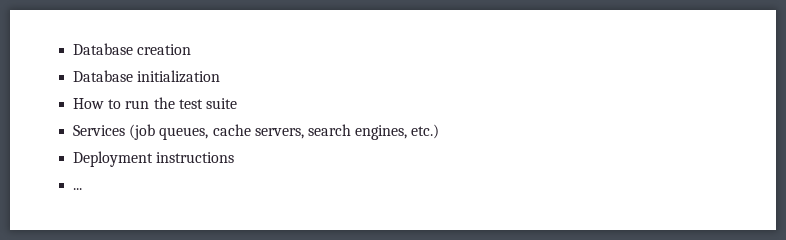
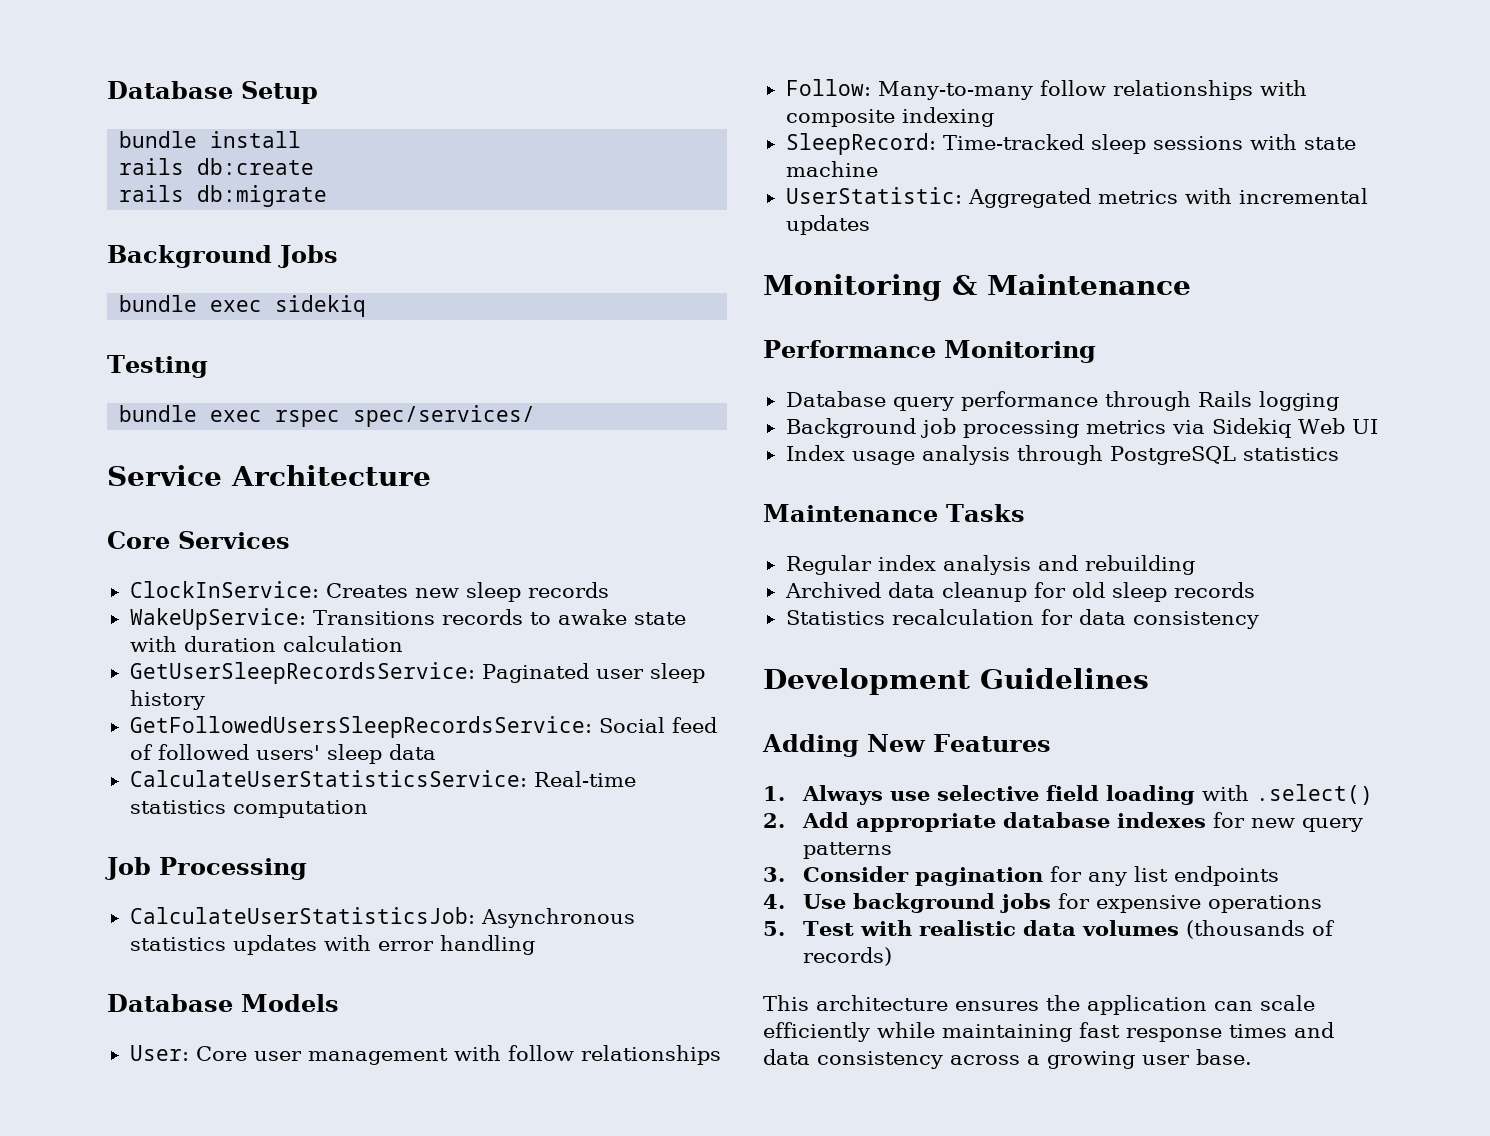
[73,43,192,55] [73,70,221,83] [73,97,237,109] [73,124,440,140] [73,151,235,167] [73,188,83,190] Database creation // Database initialization // How to run the test suite // Services (job queues, cache servers, search engines, etc.) // Deployment instructions // ... -> [107,81,318,104] [119,131,302,148] [119,158,315,175] [119,185,328,207] [107,245,338,268] [119,295,367,317] [107,355,208,378] [119,405,536,427] [107,465,431,486] [107,531,290,549] [129,581,609,602] [129,608,686,630] [129,636,403,652] [129,662,705,684] [129,690,205,710] [129,716,717,738] [129,744,436,764] [129,770,636,787] [129,800,368,818] [105,857,307,880] [129,907,635,928] [129,935,535,955] [107,994,339,1012] [129,1045,721,1065] [785,79,1307,100] [785,107,994,127] [785,133,1356,155] [785,161,878,177] [785,187,1368,208] [785,215,870,235] [763,274,1191,301] [763,340,1096,363] [785,391,1339,411] [785,418,1378,438] [785,445,1339,465] [763,504,1025,522] [785,555,1195,575] [784,582,1255,602] [785,609,1259,629] [763,668,1149,695] [762,734,1051,757] [763,784,1373,805] [763,812,1363,832] [802,842,892,859] [763,866,1279,886] [763,893,1322,913] [763,920,1335,939] [802,947,892,966] [763,995,1315,1015] [763,1022,1334,1042] [763,1049,1252,1069] Database Setup // bundle install // rails db:create // rails db:migrate // Background Jobs // bundle exec sidekiq // Testing // bundle exec rspec spec/services/ // Service Architecture // Core Services // ClockInService: Creates new sleep records // WakeUpService: Transitions records to awake state with duration calculation // GetUserSleepRecordsService: Paginated user sleep history // GetFollowedUsersSleepRecordsService: Social feed of followed users' sleep data // CalculateUserStatisticsService: Real-time statistics computation // Job Processing // CalculateUserStatisticsJob: Asynchronous statistics updates with error handling // Database Models // User: Core user management with follow relationships // Follow: Many-to-many follow relationships with composite indexing // SleepRecord: Time-tracked sleep sessions with state machine // UserStatistic: Aggregated metrics with incremental updates // Monitoring & Maintenance // Performance Monitoring // Database query performance through Rails logging // Background job processing metrics via Sidekiq Web UI // Index usage analysis through PostgreSQL statistics // Maintenance Tasks // Regular index analysis and rebuilding // Archived data cleanup for old sleep records // Statistics recalculation for data consistency // Development Guidelines // Adding New Features // 1. Always use selective field loading with .select() // 2. Add appropriate database indexes for new query patterns // 3. Consider pagination for any list endpoints // 4. Use background jobs for expensive operations // 5. Test with realistic data volumes (thousands of records) // This architecture ensures the application can scale efficiently while maintaining fast response times and data consistency across a growing user base.

